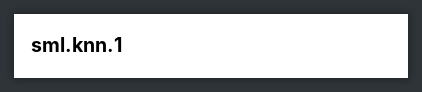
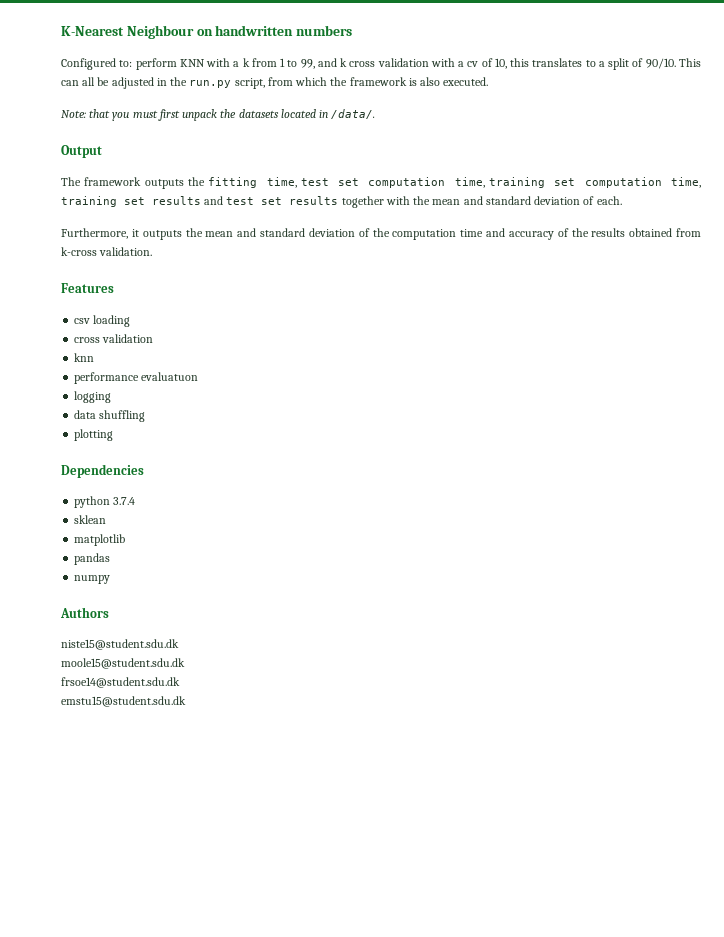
[31,37,122,52] sml.knn.1 -> [61,25,353,39] [61,58,701,70] [61,77,489,89] [61,109,376,121] [61,145,102,158] [61,177,701,189] [61,196,622,208] [61,228,701,240] [61,247,153,256] [61,283,114,293] [74,315,131,327] [74,334,154,343] [74,353,95,362] [74,372,199,384] [74,391,112,403] [74,410,146,422] [74,429,114,441] [61,464,144,478] [74,496,136,508] [74,515,107,524] [74,534,126,546] [74,553,111,565] [74,575,111,584] [60,607,109,618] [61,639,179,650] [61,658,185,669] [61,677,180,688] [61,696,186,707] K-Nearest Neighbour on handwritten numbers // Configured to: perform KNN with a k from 1 to 99, and k cross validation with a cv of 10, this translates to a split of 90/10. This can all be adjusted in the run.py script, from which the framework is also executed. // Note: that you must first unpack the datasets located in /data/. // Output // The framework outputs the fitting time, test set computation time, training set computation time, training set results and test set results together with the mean and standard deviation of each. // Furthermore, it outputs the mean and standard deviation of the computation time and accuracy of the results obtained from k-cross validation. // Features // csv loading // cross validation // knn // performance evaluatuon // logging // data shuffling // plotting // Dependencies // python 3.7.4 // sklean // matplotlib // pandas // numpy // Authors // niste15@student.sdu.dk // moole15@student.sdu.dk // frsoe14@student.sdu.dk // emstu15@student.sdu.dk

